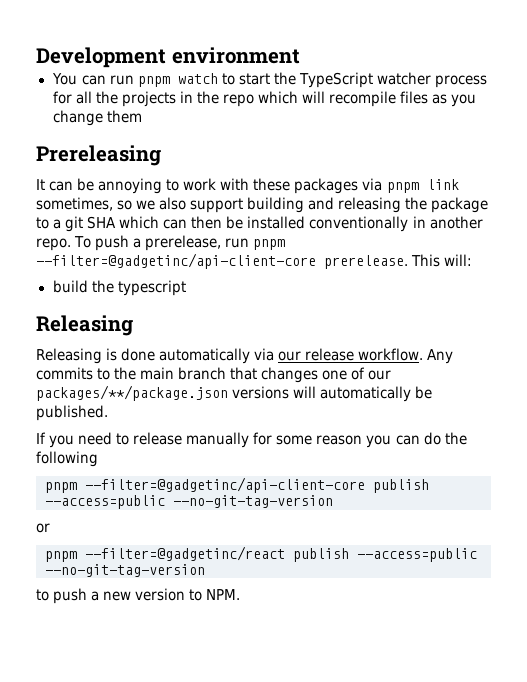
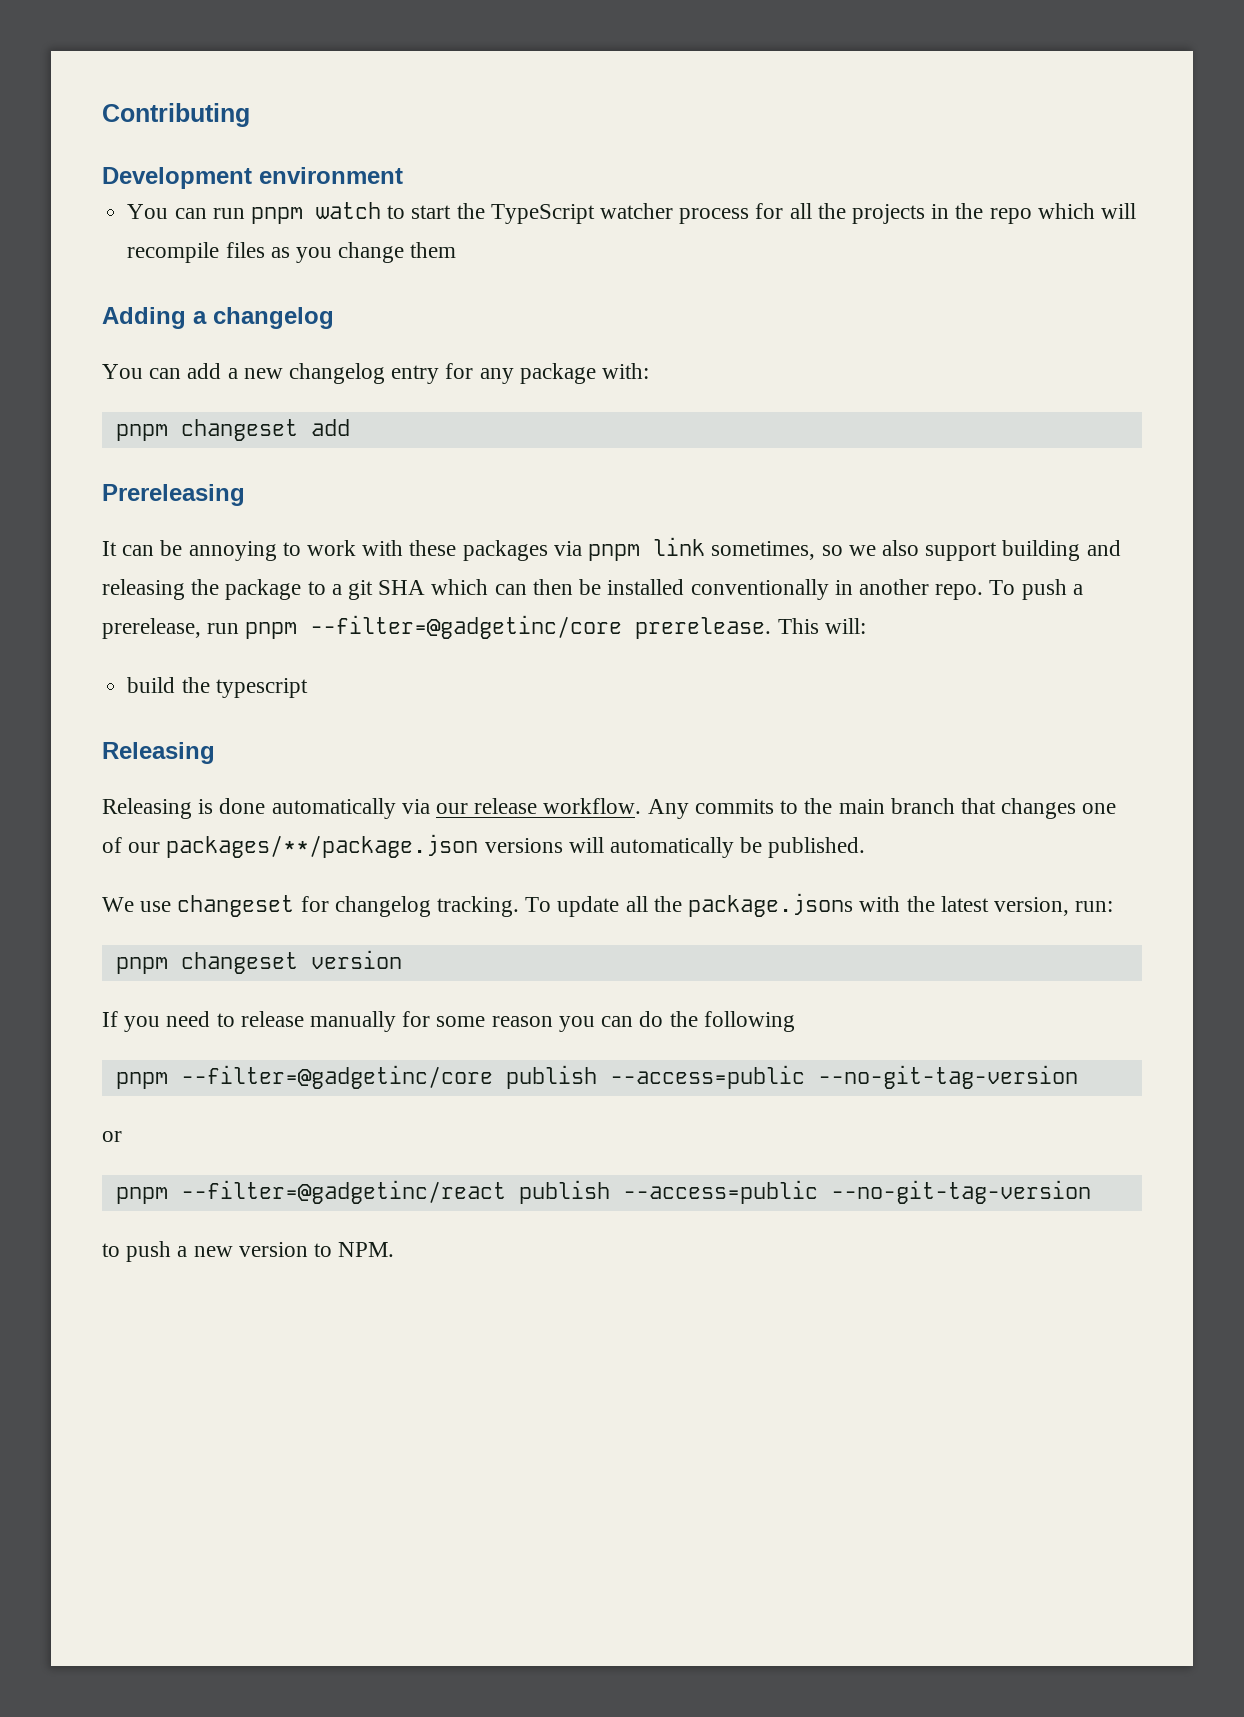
(36, 57) none -> [102,103,250,127] Contributing //
(142, 116) none -> [102,307,334,329] [102,363,650,384] [115,419,350,441] // Adding a changelog // You can add a new changelog entry for any package with: // pnpm changeset add
[36,253,316,269] --filter=@gadgetinc/api-client-core -> [310,615,623,639] --filter=@gadgetinc/core
(108, 413) none -> [102,893,1114,917] [115,950,402,974] // We use changeset for changelog tracking. To update all the package.jsons with the latest version, run: // pnpm changeset version
[85,477,365,493] --filter=@gadgetinc/api-client-core -> [180,1065,493,1089] --filter=@gadgetinc/core

